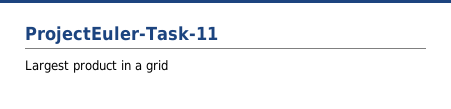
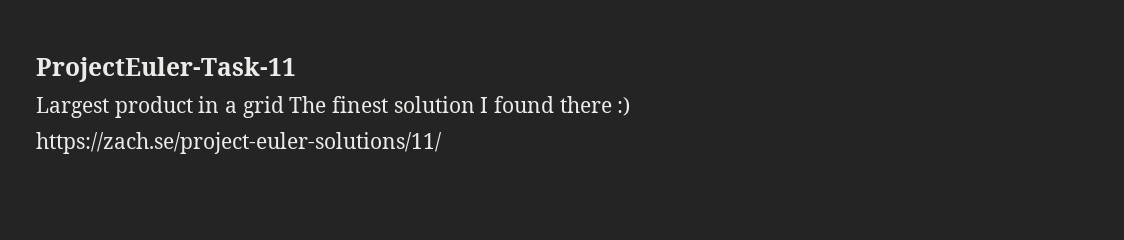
(168, 66) none -> [289,96,631,116] [36,132,442,154] The finest solution I found there :) // https://zach.se/project-euler-solutions/11/

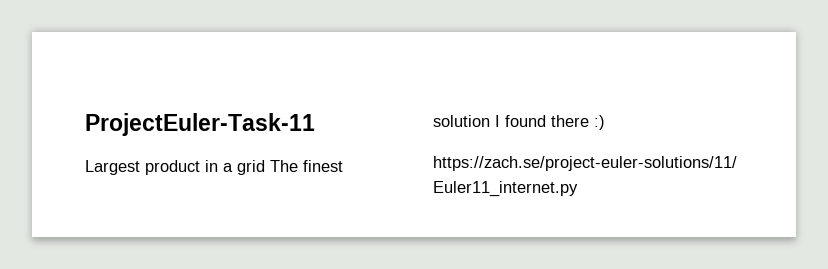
(442, 143) none -> [433,181,578,197] Euler11_internet.py

